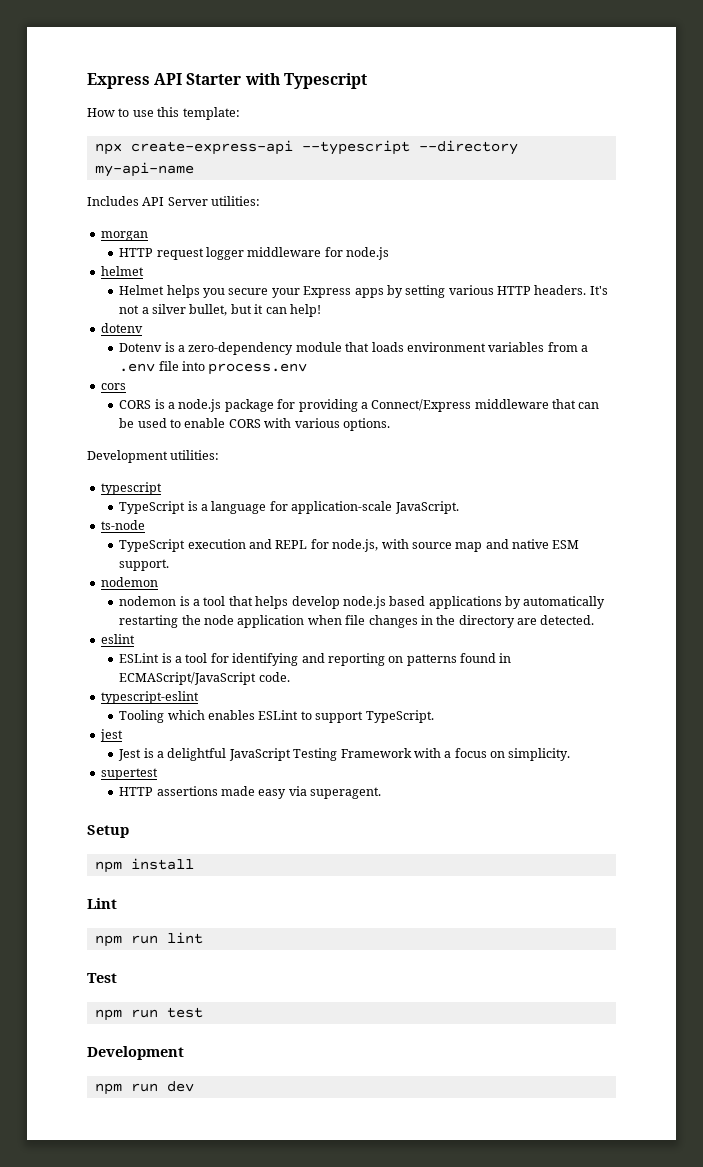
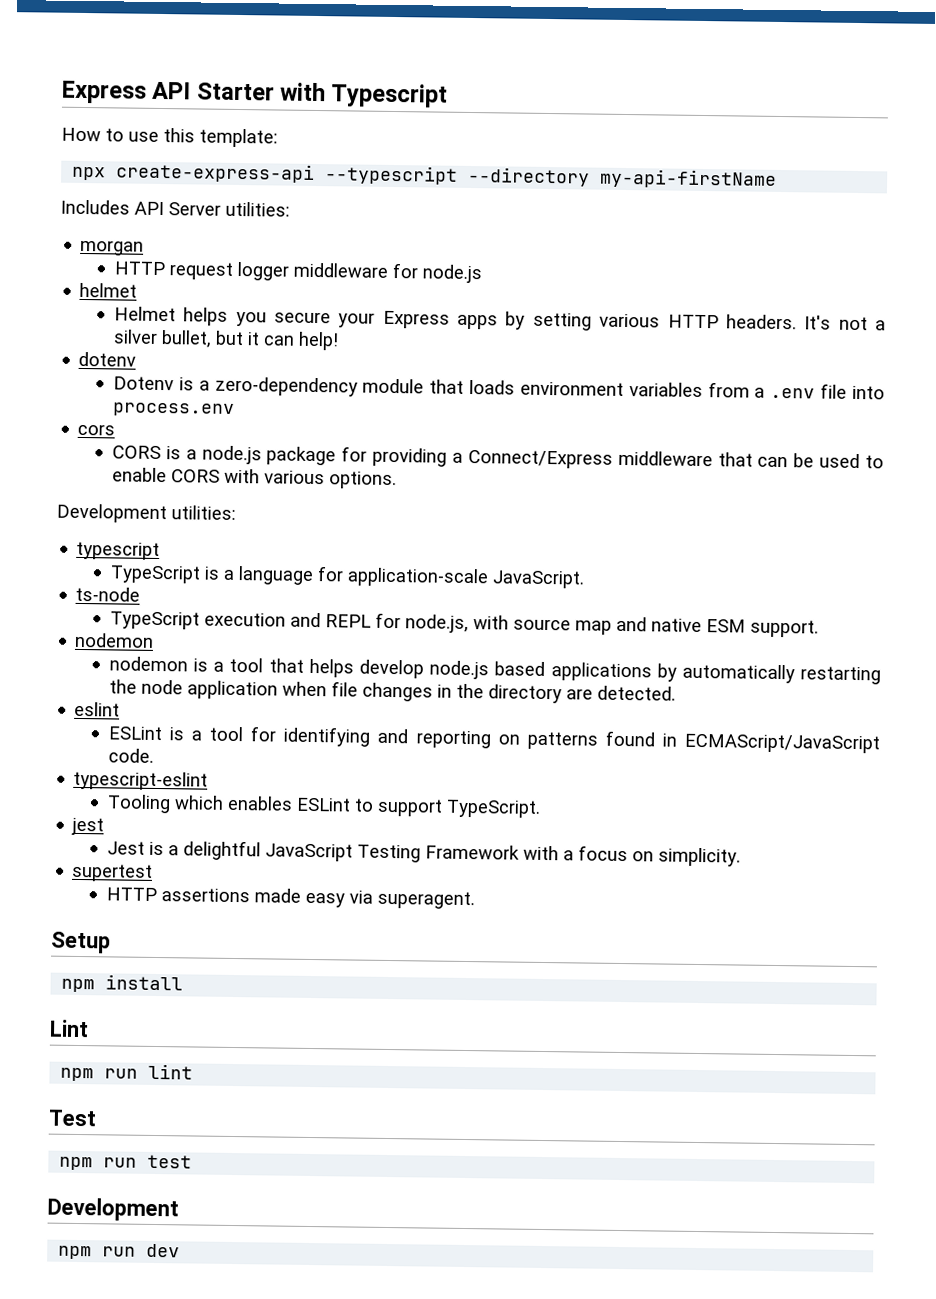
[94,162,194,177] my-api-name -> [599,168,778,189] my-api-firstName

